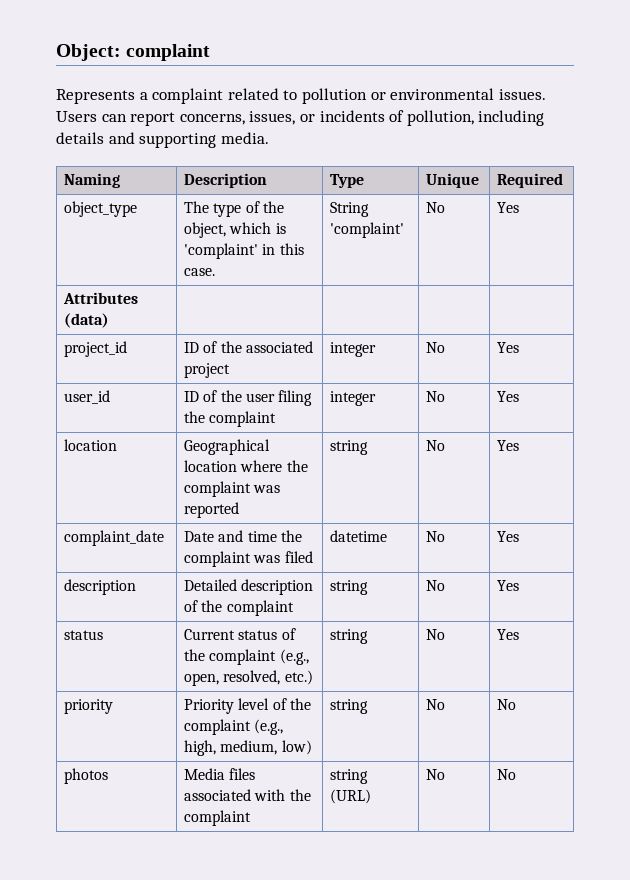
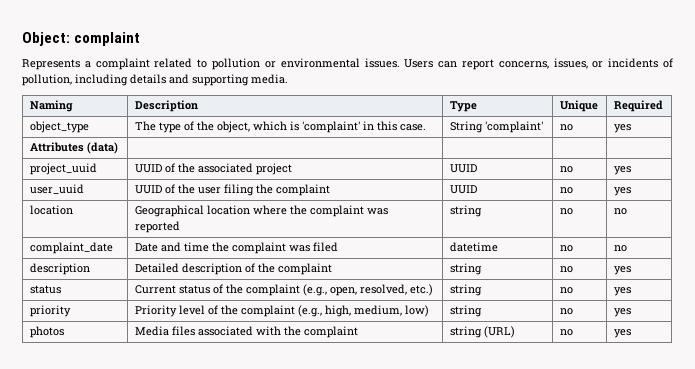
[426,202,446,213] [497,202,520,213] No | Yes -> [559,124,573,131] [613,124,631,133] no | yes
[64,341,128,357] [184,342,200,353] project_id | ID -> [29,163,97,175] [134,164,162,173] project_uuid | UUID
[330,342,377,357] [426,342,446,353] [497,342,520,353] [64,390,111,404] [184,391,200,402] integer | No | Yes // user_id | ID -> [449,164,477,173] [559,166,573,173] [613,166,631,175] [29,184,84,194] [134,185,162,194] UUID | no | yes // user_uuid | UUID
[330,391,377,406] [426,391,446,402] [497,391,520,402] integer | No | Yes -> [449,185,477,194] [559,187,573,194] [613,187,631,196] UUID | no | yes
[426,440,446,451] [497,440,520,451] No | Yes -> [559,208,573,215] [613,208,627,215] no | no
[426,531,446,542] [497,531,520,542] No | Yes -> [559,245,573,252] [613,245,627,252] no | no
[426,580,446,591] [497,580,520,591] No | Yes -> [559,266,573,273] [613,266,631,275] no | yes
[426,629,446,640] [497,629,520,640] No | Yes -> [559,287,573,294] [613,287,631,296] no | yes
[426,699,446,710] [497,699,517,710] No | No -> [559,308,573,315] [613,308,631,317] no | yes
[426,769,446,780] [497,769,517,780] No | No -> [559,329,573,336] [613,329,631,338] no | yes

